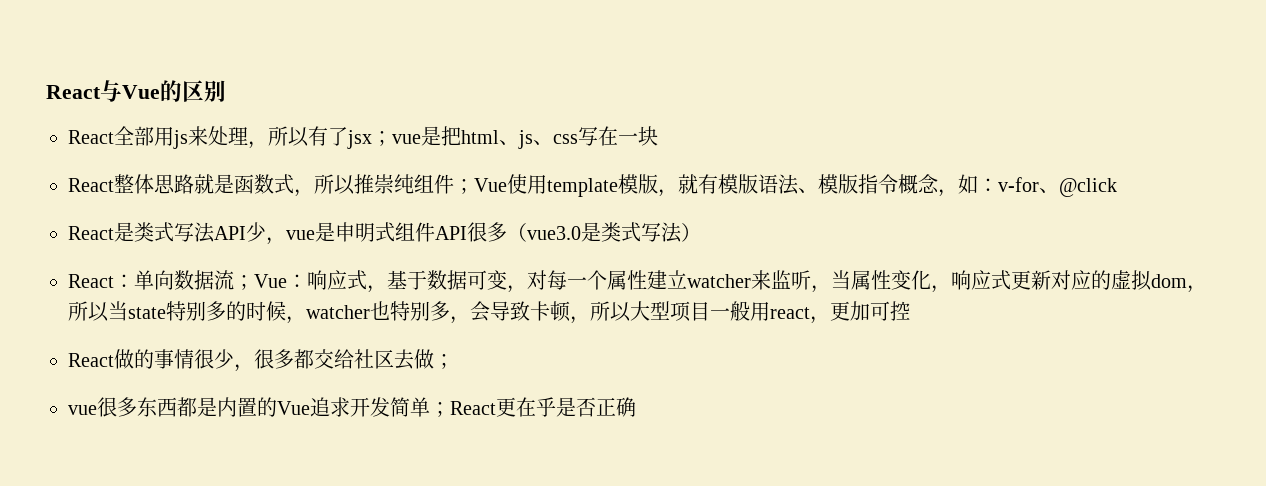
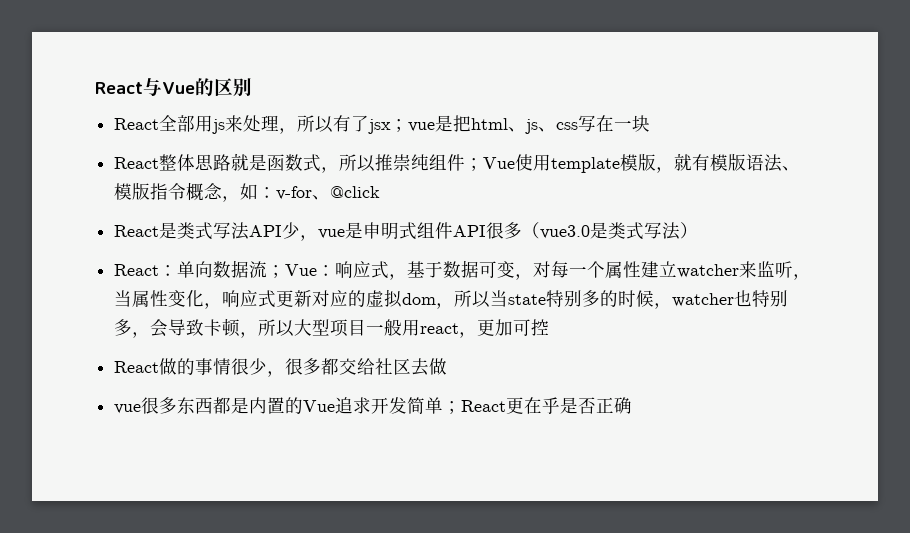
[434,354,454,369] ； -> (448, 366) none

